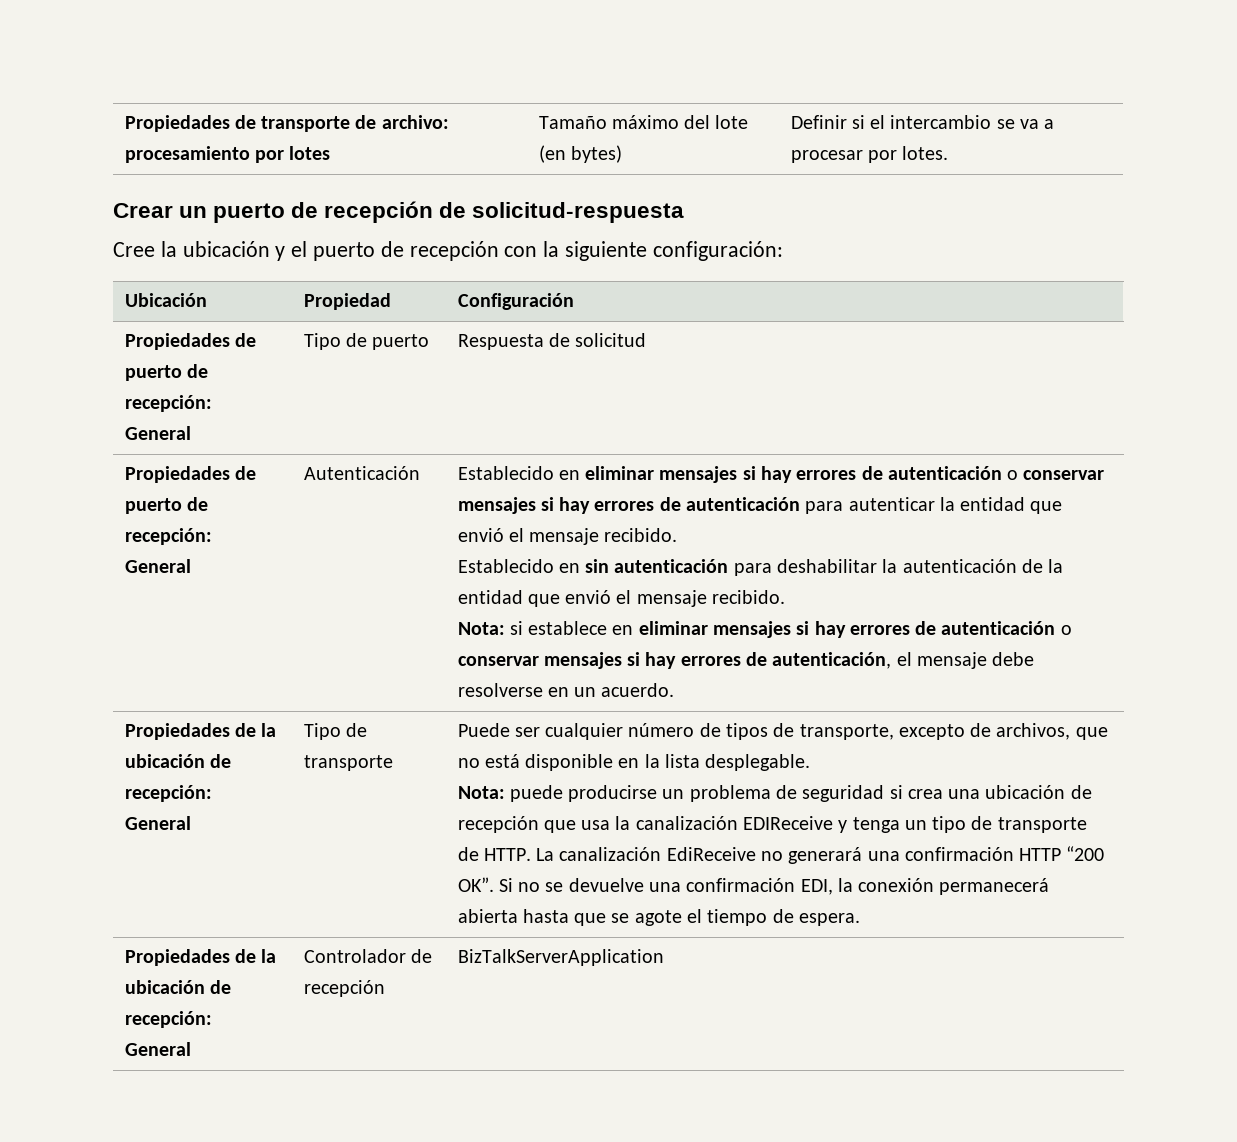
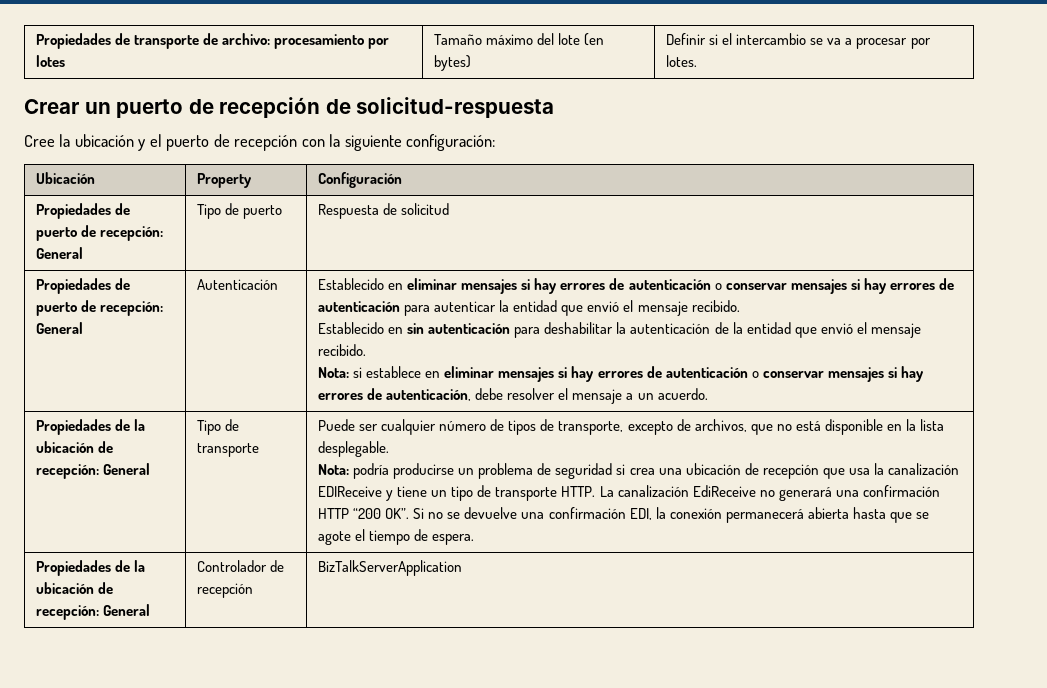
[303,293,391,310] Propiedad -> [197,173,253,188] Property
[896,652,1035,669] [457,683,569,697] el mensaje debe resolverse en -> [475,388,634,404] debe resolver el mensaje a
[509,785,563,802] puede -> [353,463,390,479] podría
[852,817,900,833] tenga -> [397,486,428,497] tiene
[457,847,479,861] de -> (558, 494) none

